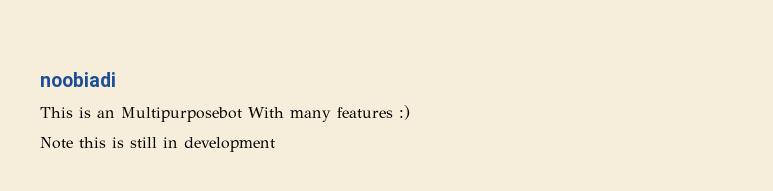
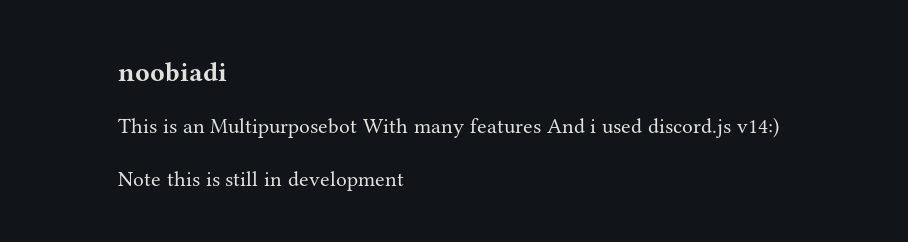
[399,105,410,120] :) -> [546,117,779,138] And i used discord.js v14:)

